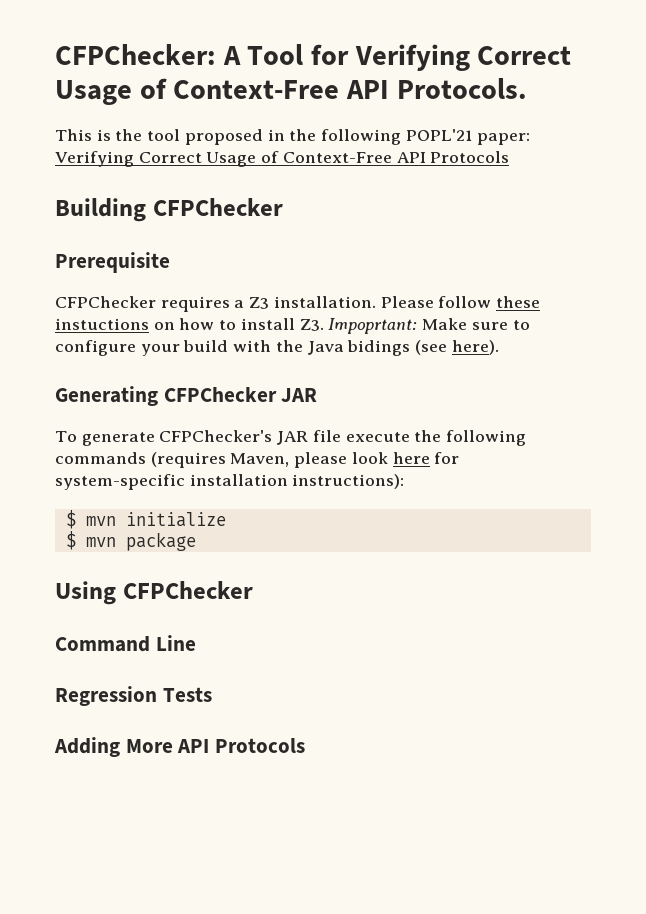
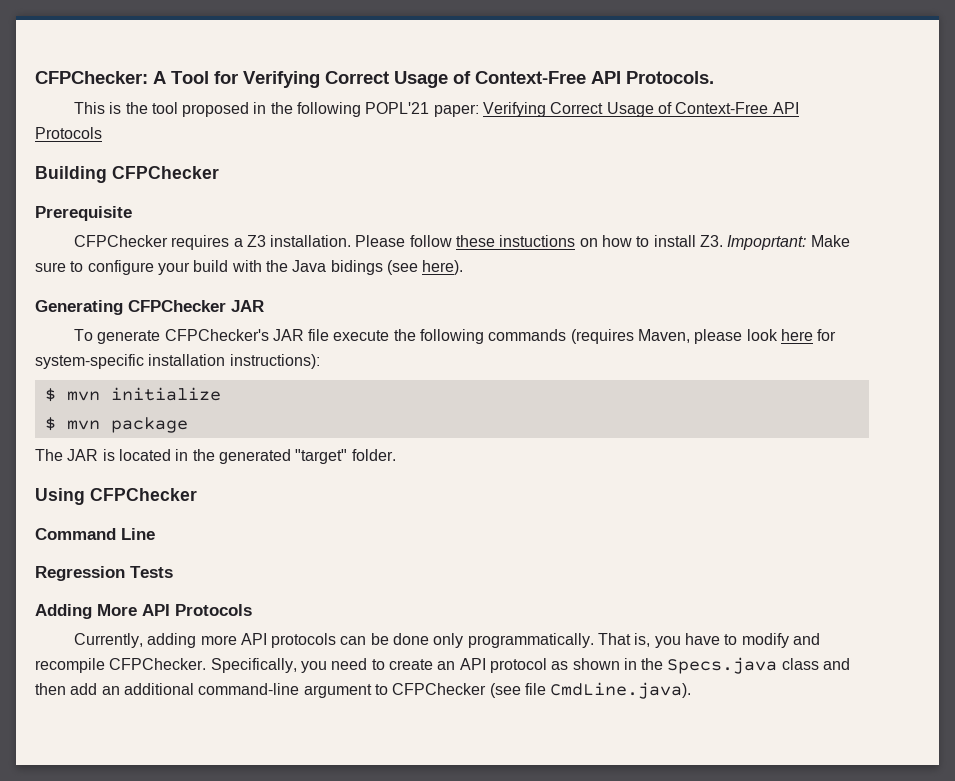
(196, 541) none -> [35,449,396,464] // The JAR is located in the generated "target" folder.
(306, 745) none -> [73,633,821,648] [35,657,851,674] [35,682,692,699] // Currently, adding more API protocols can be done only programmatically. That is, you have to modify and recompile CFPChecker. Specifically, you need to create an API protocol as shown in the Specs.java class and then add an additional command-line argument to CFPChecker (see file CmdLine.java).

